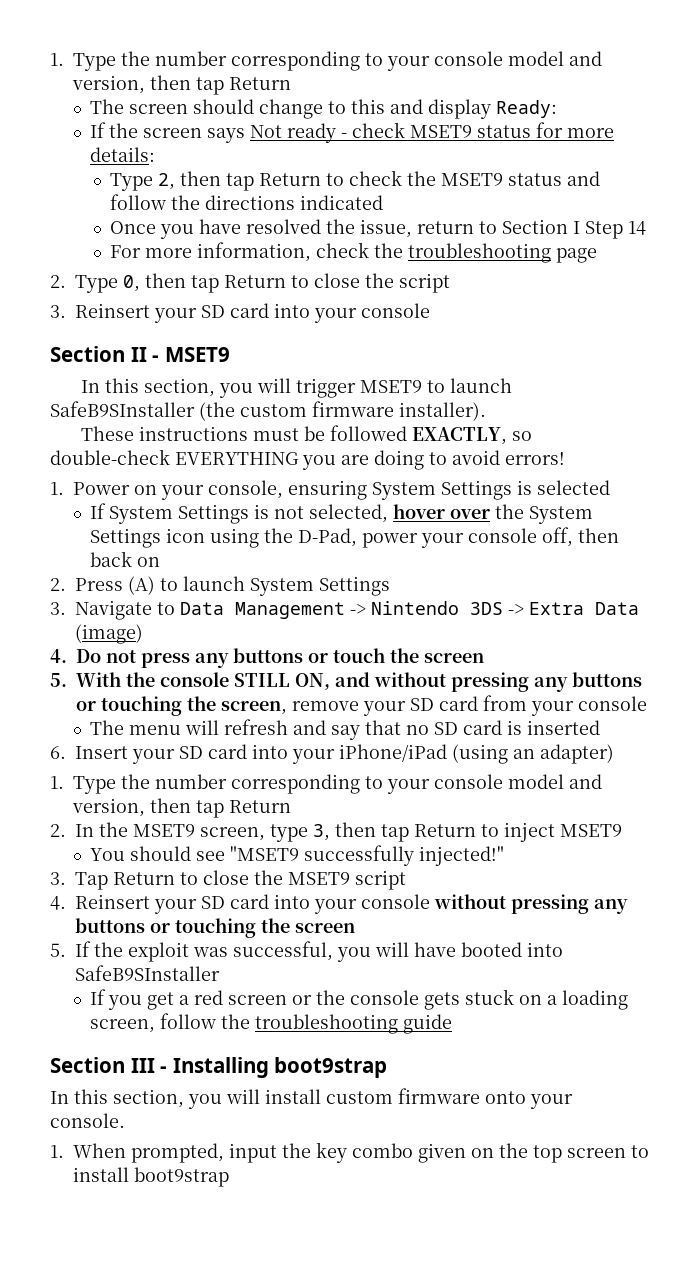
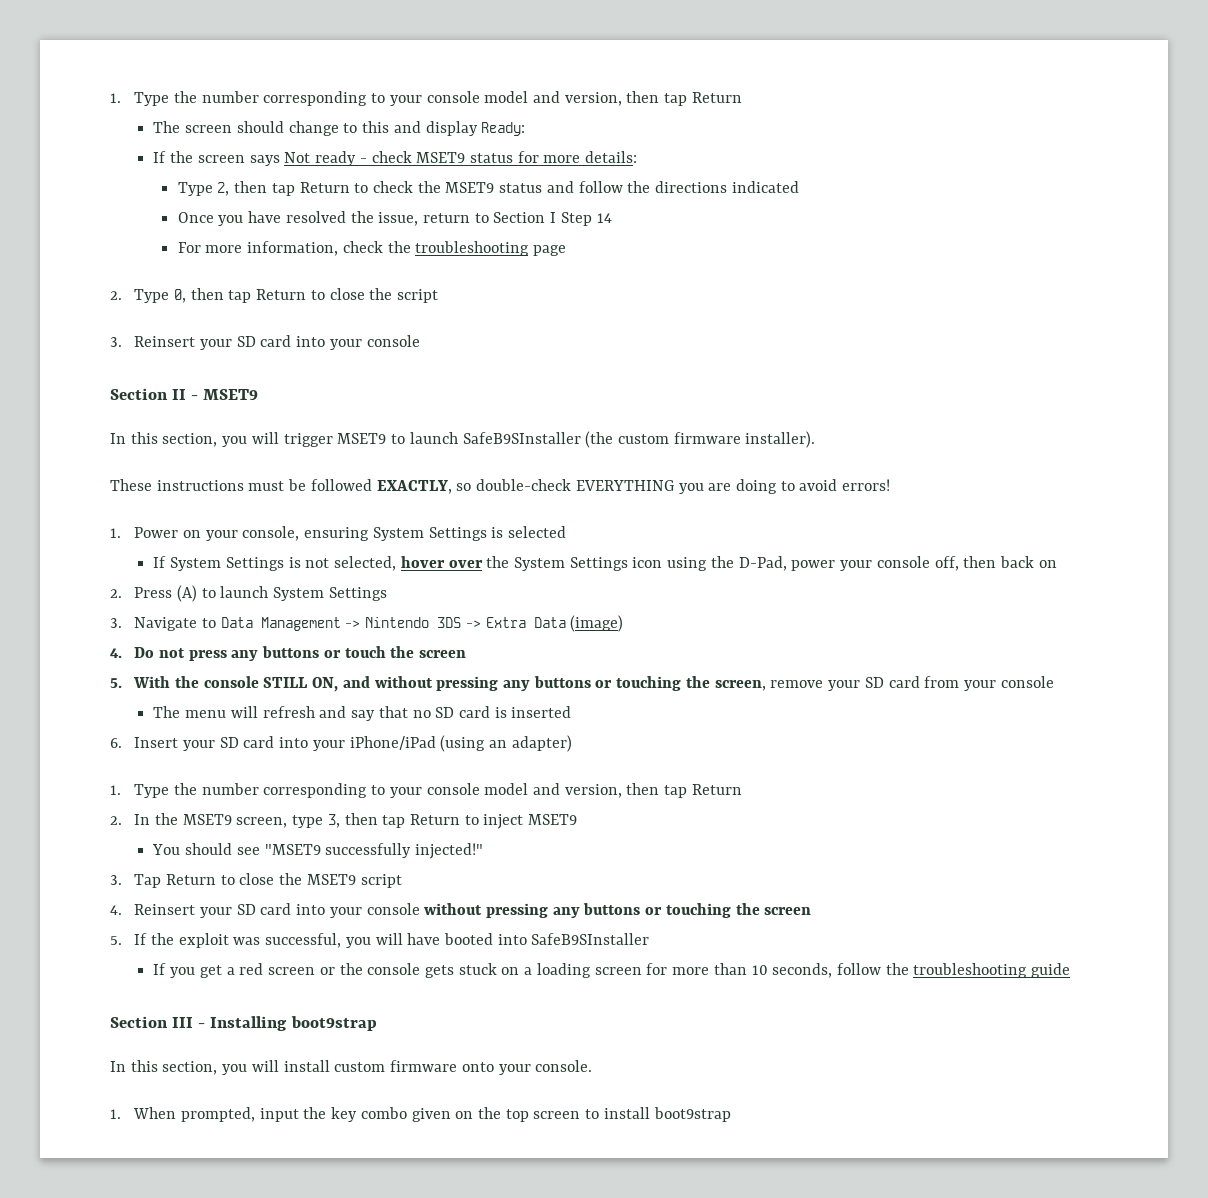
[89,1019,155,1033] screen, -> [594,963,833,978] screen for more than 10 seconds,

